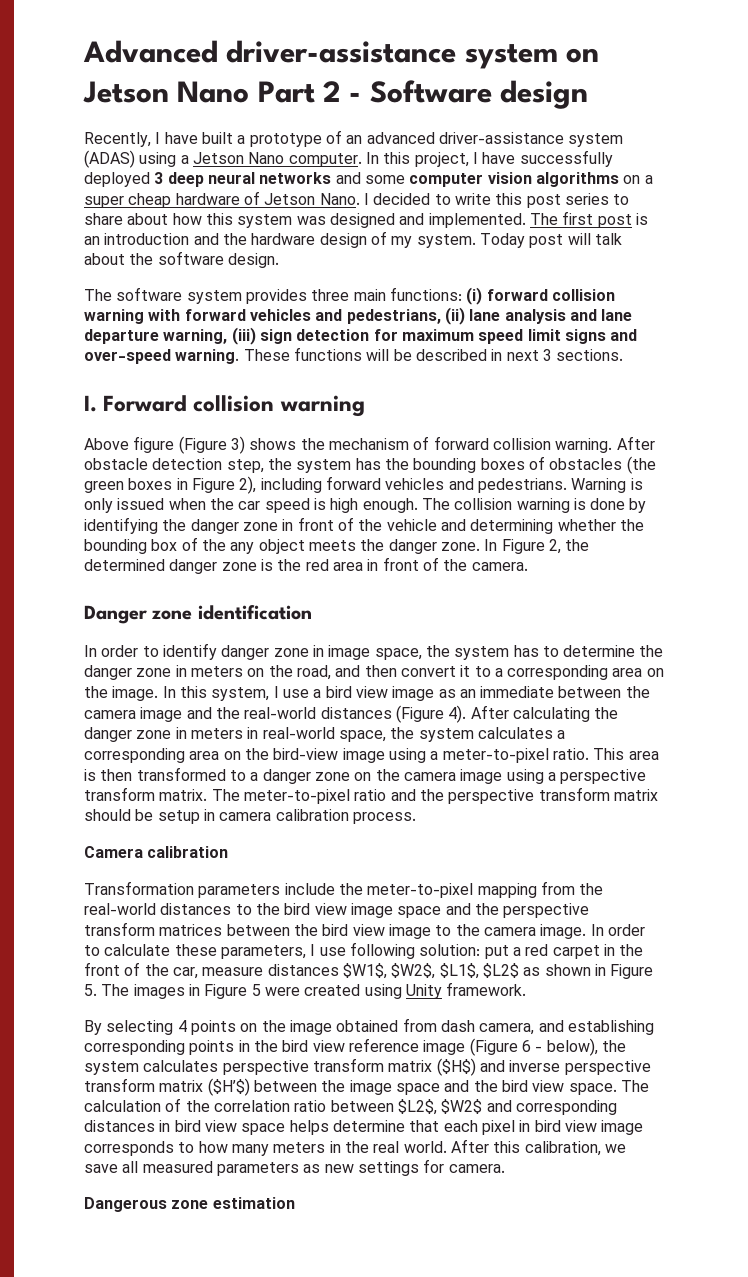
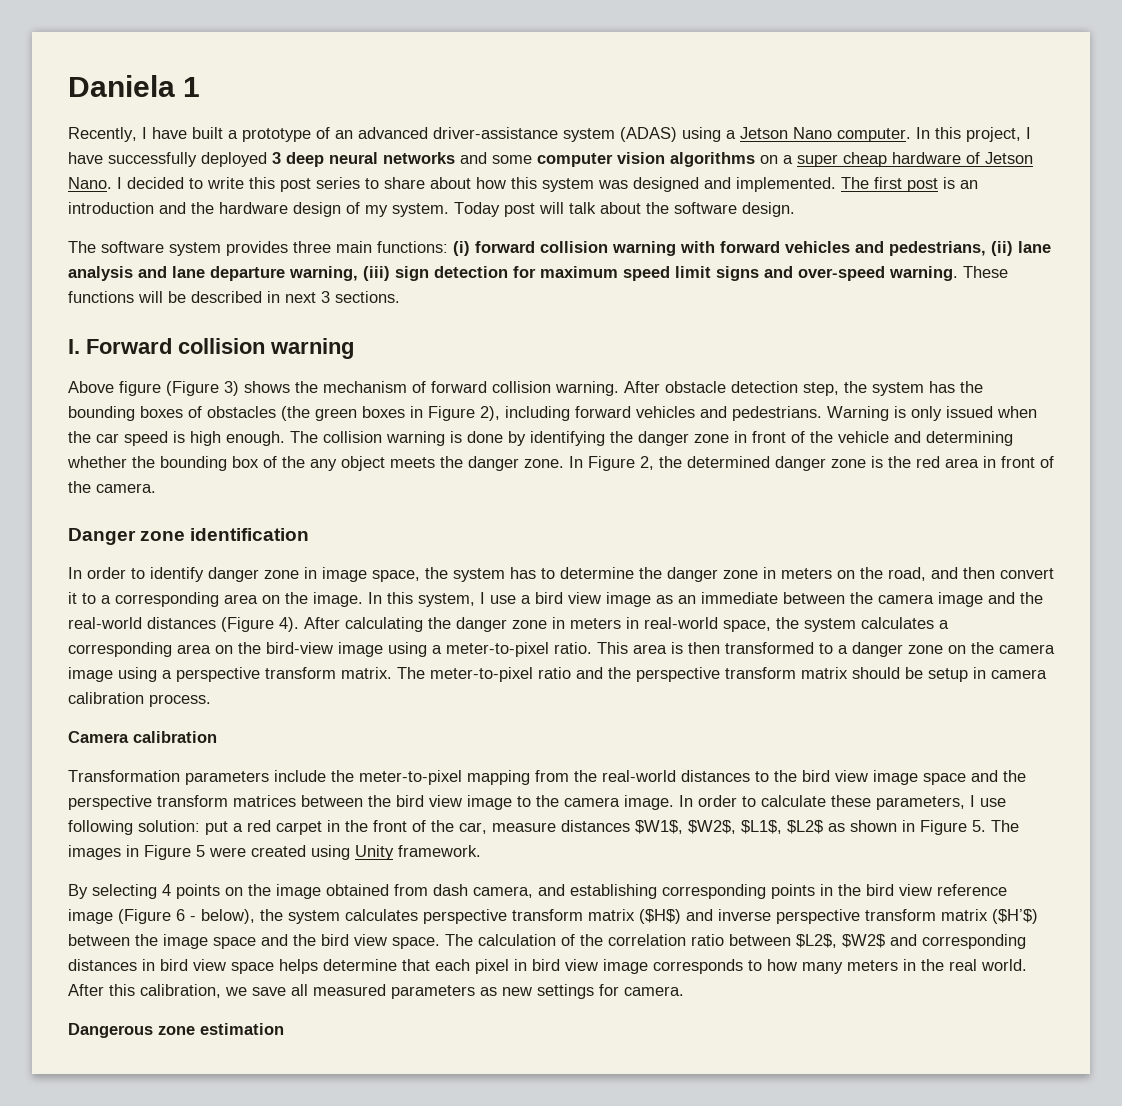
[83,40,600,69] [83,80,589,109] Advanced driver-assistance system on Jetson Nano Part 2 - Software design -> [68,75,201,97] Daniela 1

